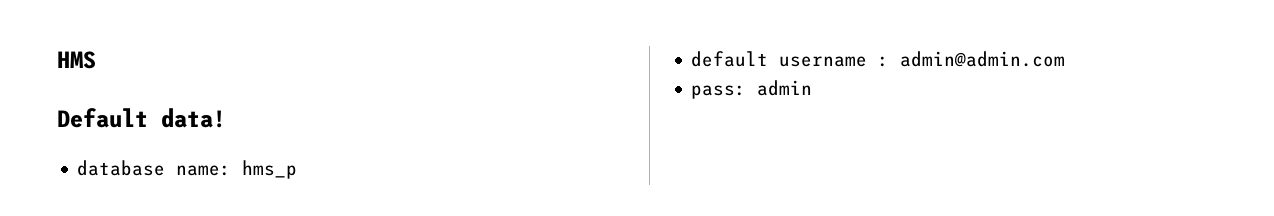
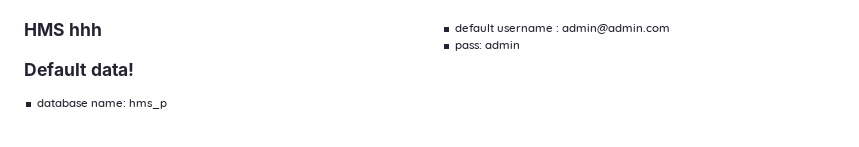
(96, 60) none -> [68,23,102,36] hhh

